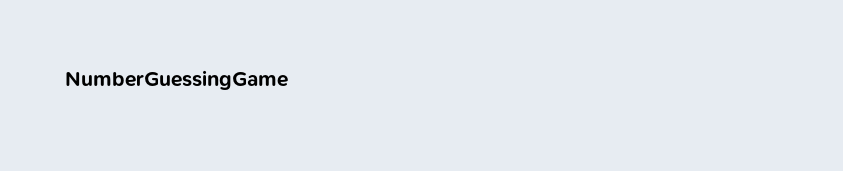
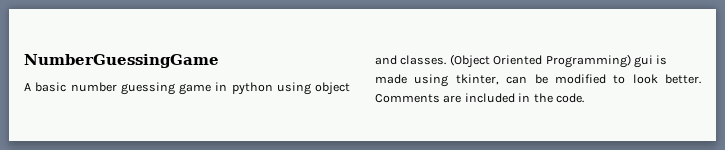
(288, 80) none -> [24,82,350,95] [375,54,668,68] [375,74,701,87] [375,93,584,103] // A basic number guessing game in python using object and classes. (Object Oriented Programming) gui is made using tkinter, can be modified to look better. Comments are included in the code.

